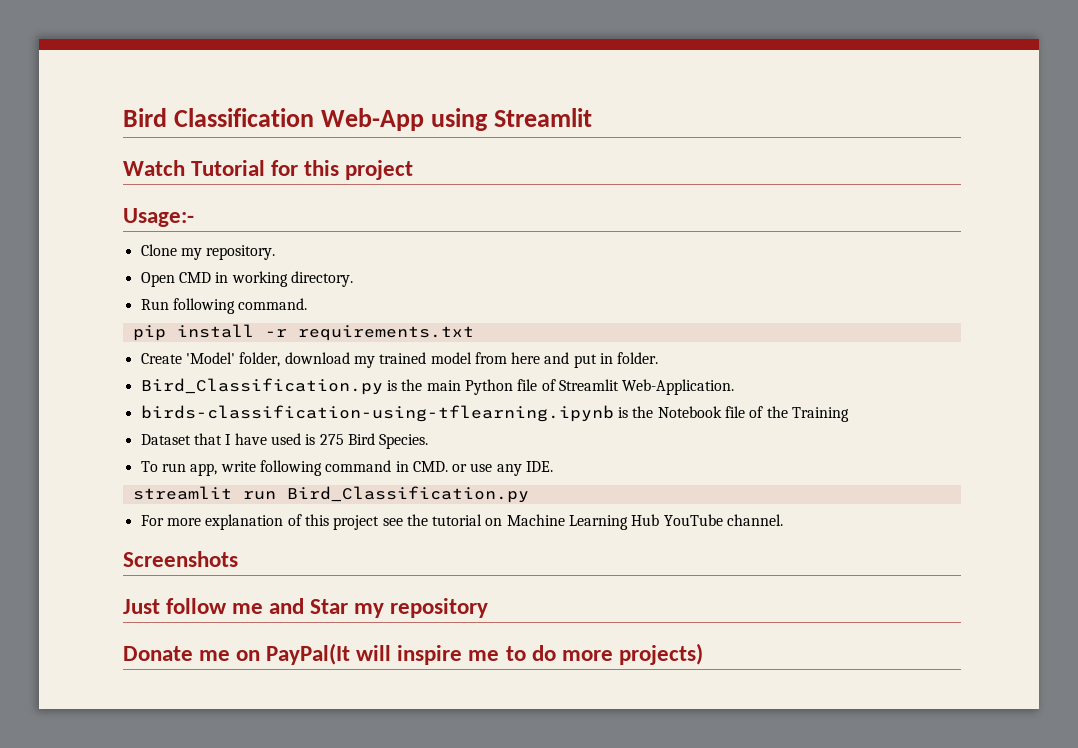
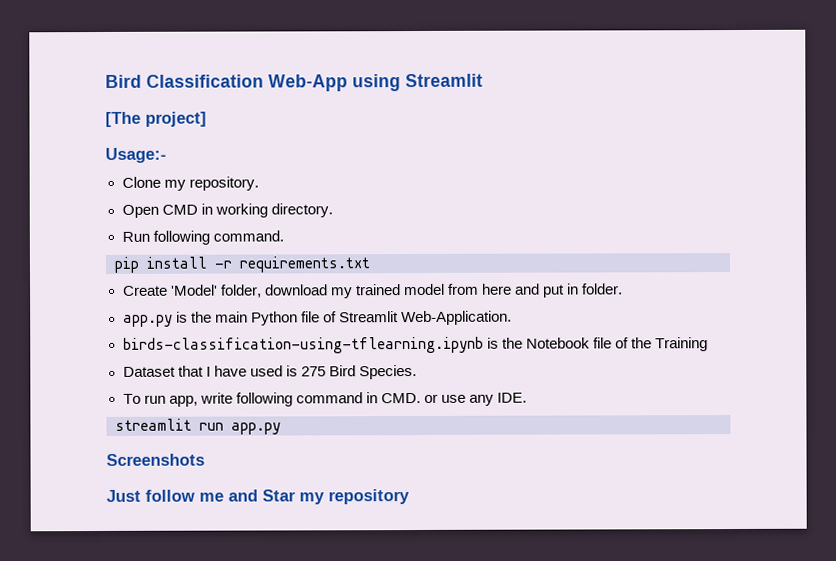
[123,160,414,180] Watch Tutorial for this project -> [105,111,207,127] [The project]
[140,378,383,395] Bird_Classification.py -> [122,314,173,327] app.py
[286,486,529,503] [140,514,784,530] Bird_Classification.py // For more explanation of this project see the tutorial on Machine Learning Hub YouTube channel. -> [231,422,281,435] app.py
[123,643,703,665] // Donate me on PayPal(It will inspire me to do more projects) -> (410, 497) none

